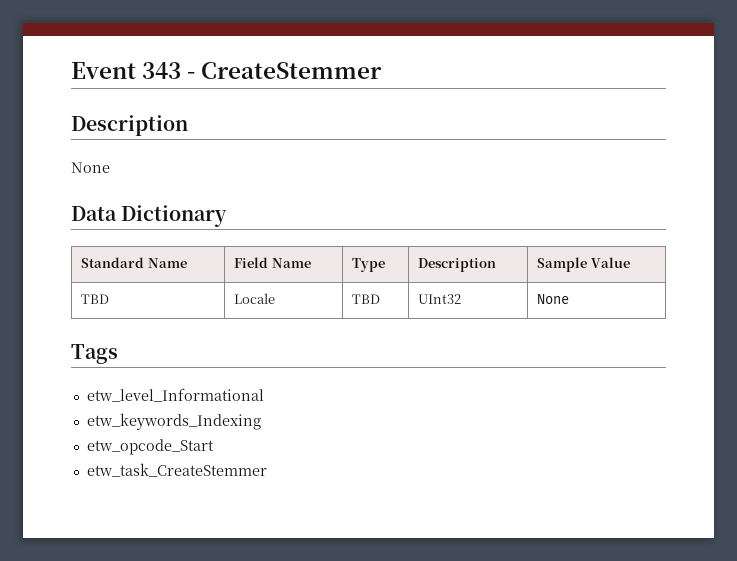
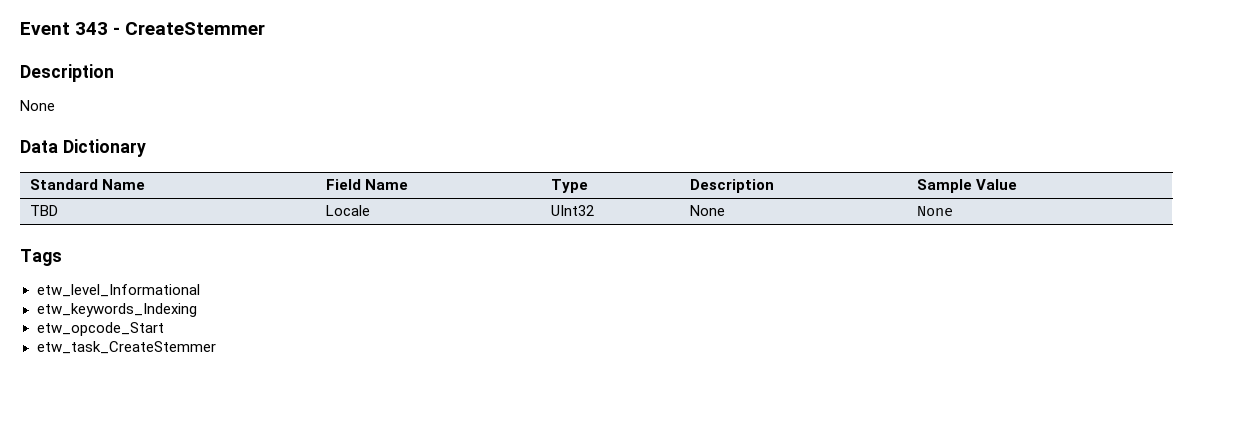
[352,294,381,304] [418,294,462,304] TBD | UInt32 -> [551,205,595,216] [690,205,726,216] UInt32 | None

